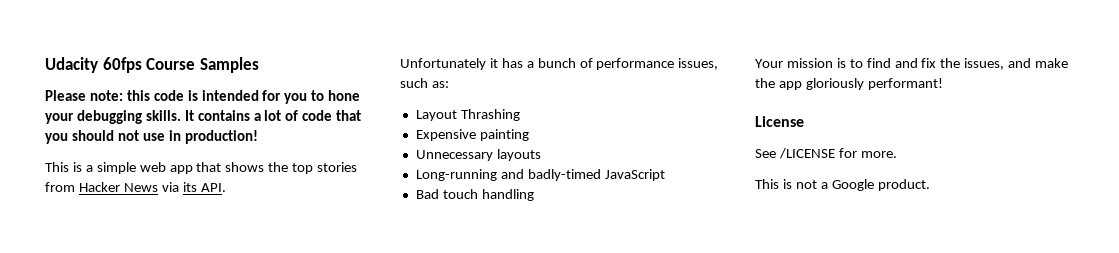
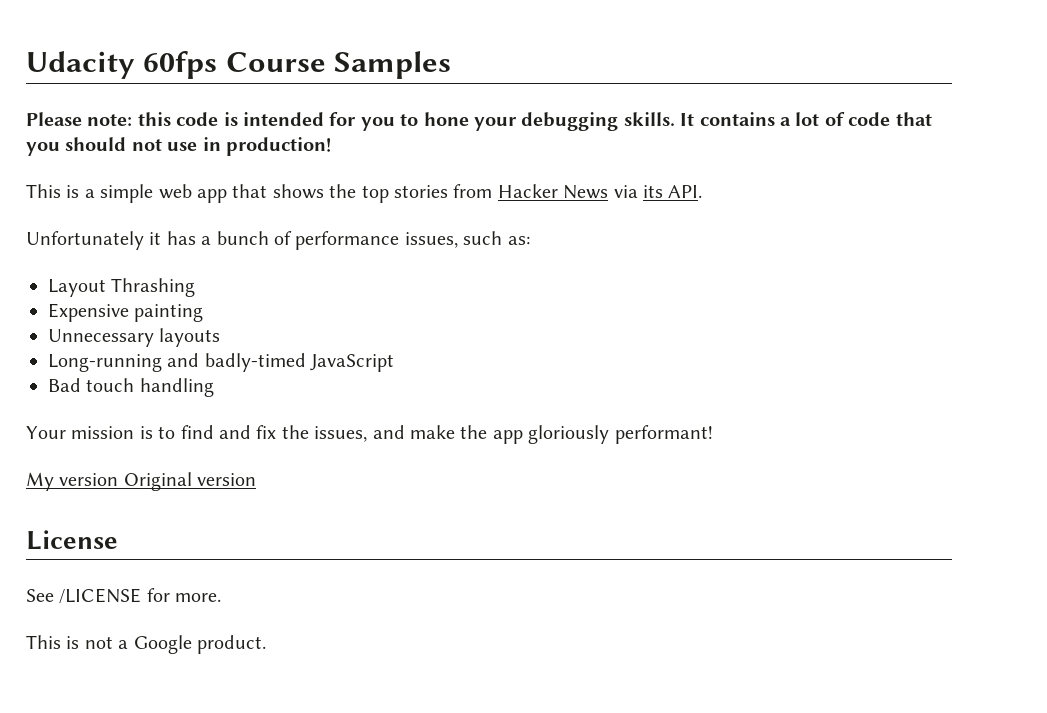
(943, 84) none -> [26,472,257,491] // My version Original version

